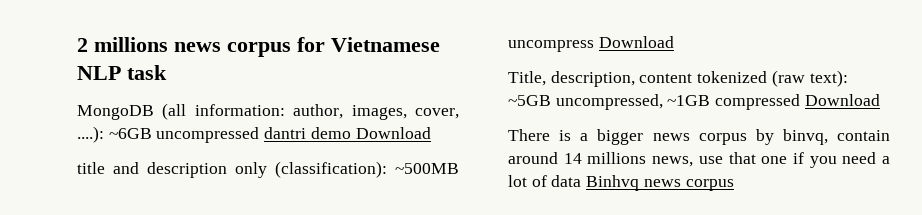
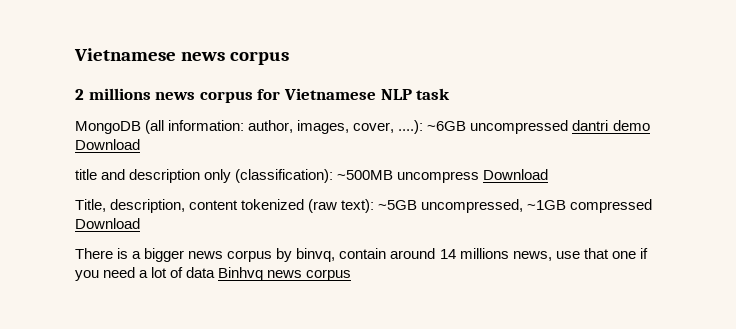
(77, 45) none -> [74,48,289,65] Vietnamese news corpus //

